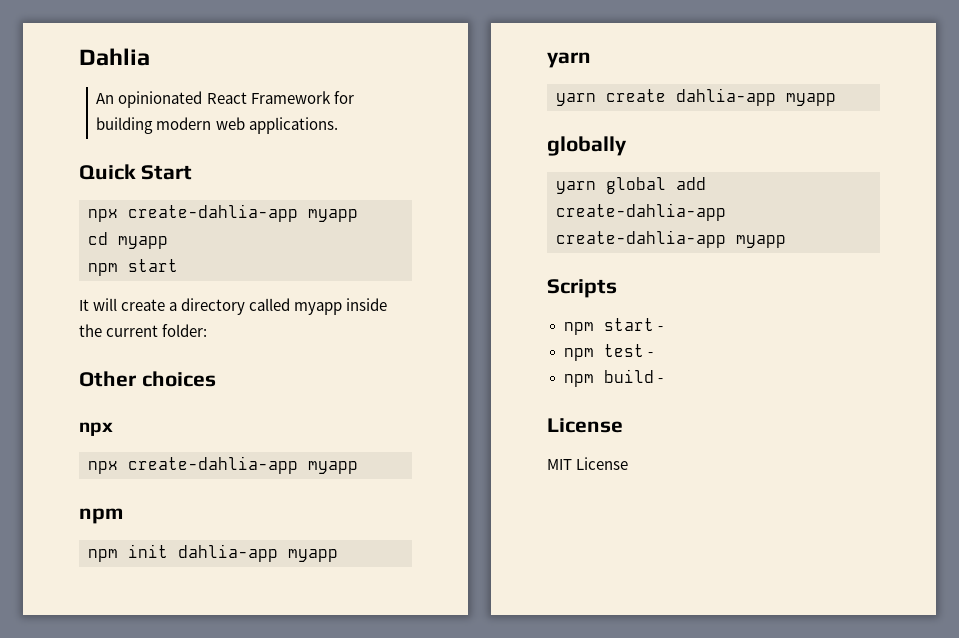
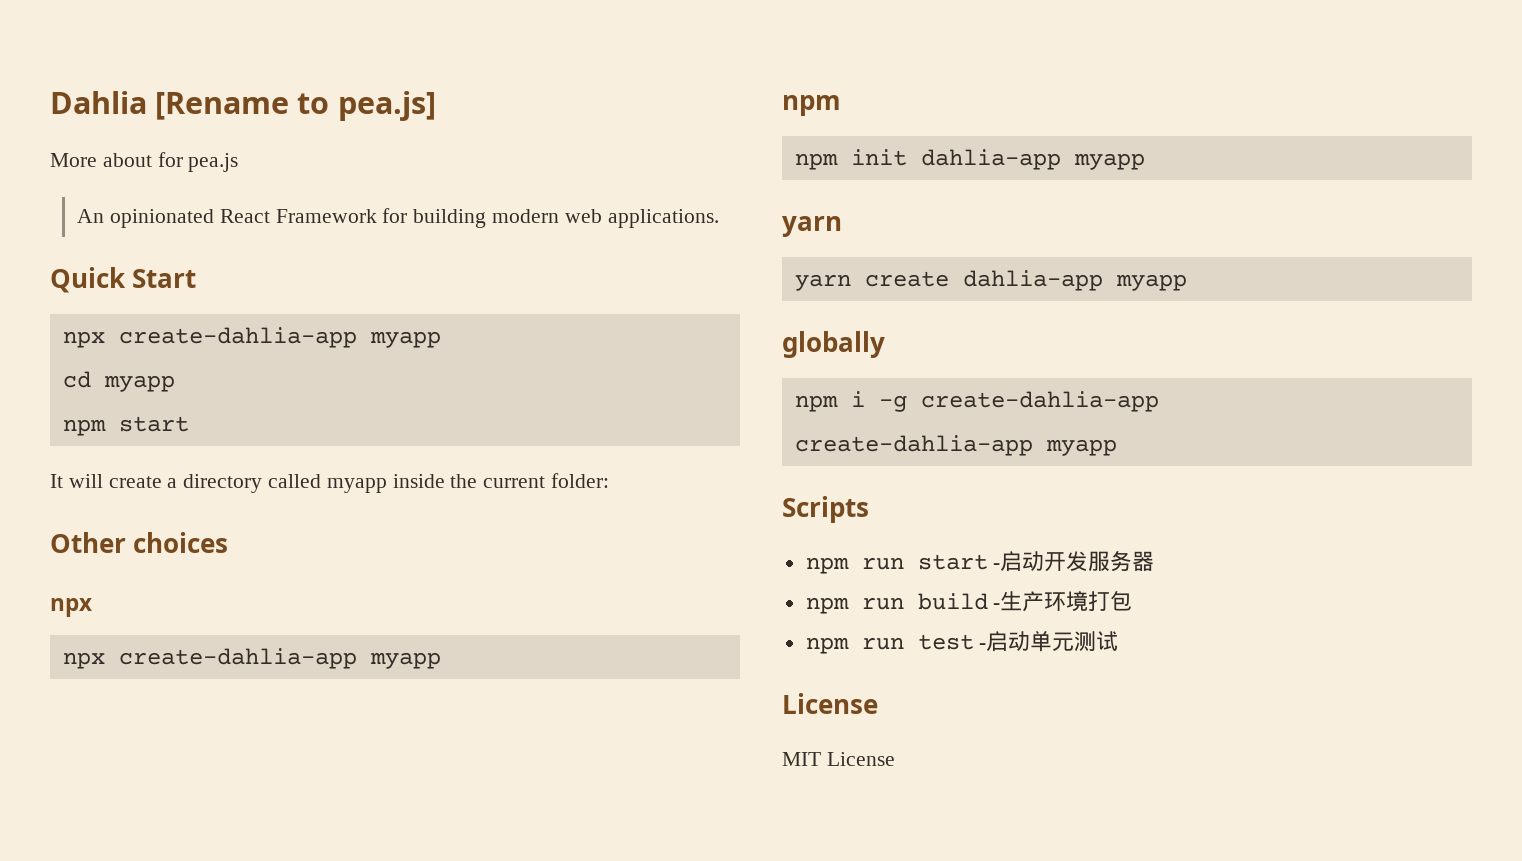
(150, 57) none -> [155,91,436,121] [50,152,239,172] [Rename to pea.js] // More about for pea.js
[556,177,706,194] yarn global add -> [794,391,907,412] npm i -g
(594, 328) none -> [861,557,904,570] run
[563,348,594,361] // npm -> [1000,551,1155,572] [805,591,1133,614] [805,637,904,654] 启动开发服务器 // npm run build -生产环境打包 // npm run
[563,369,663,387] // npm build - -> [986,631,1119,652] 启动单元测试

